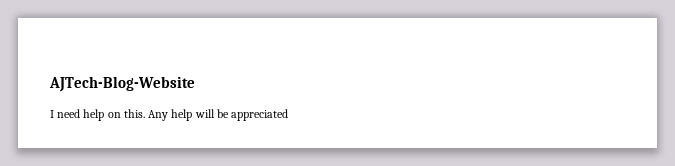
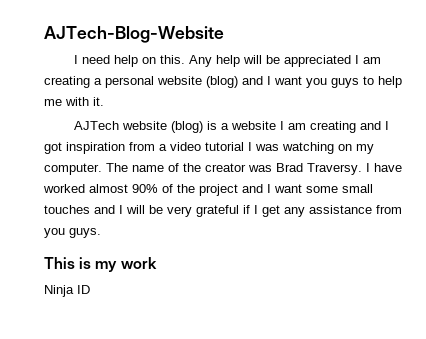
(289, 115) none -> [355,55,382,64] [44,76,402,88] [44,97,104,106] [74,121,390,133] [44,142,374,154] [44,163,402,175] [43,184,373,196] [44,205,402,217] [44,228,101,238] [44,257,157,272] [44,285,90,297] I am creating a personal website (blog) and I want you guys to help me with it. // AJTech website (blog) is a website I am creating and I got inspiration from a video tutorial I was watching on my computer. The name of the creator was Brad Traversy. I have worked almost 90% of the project and I want some small touches and I will be very grateful if I get any assistance from you guys. // This is my work // Ninja ID

